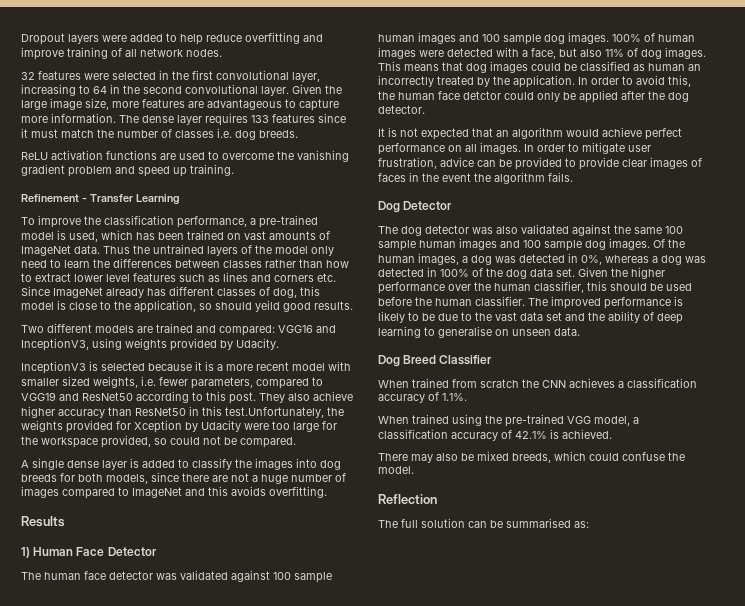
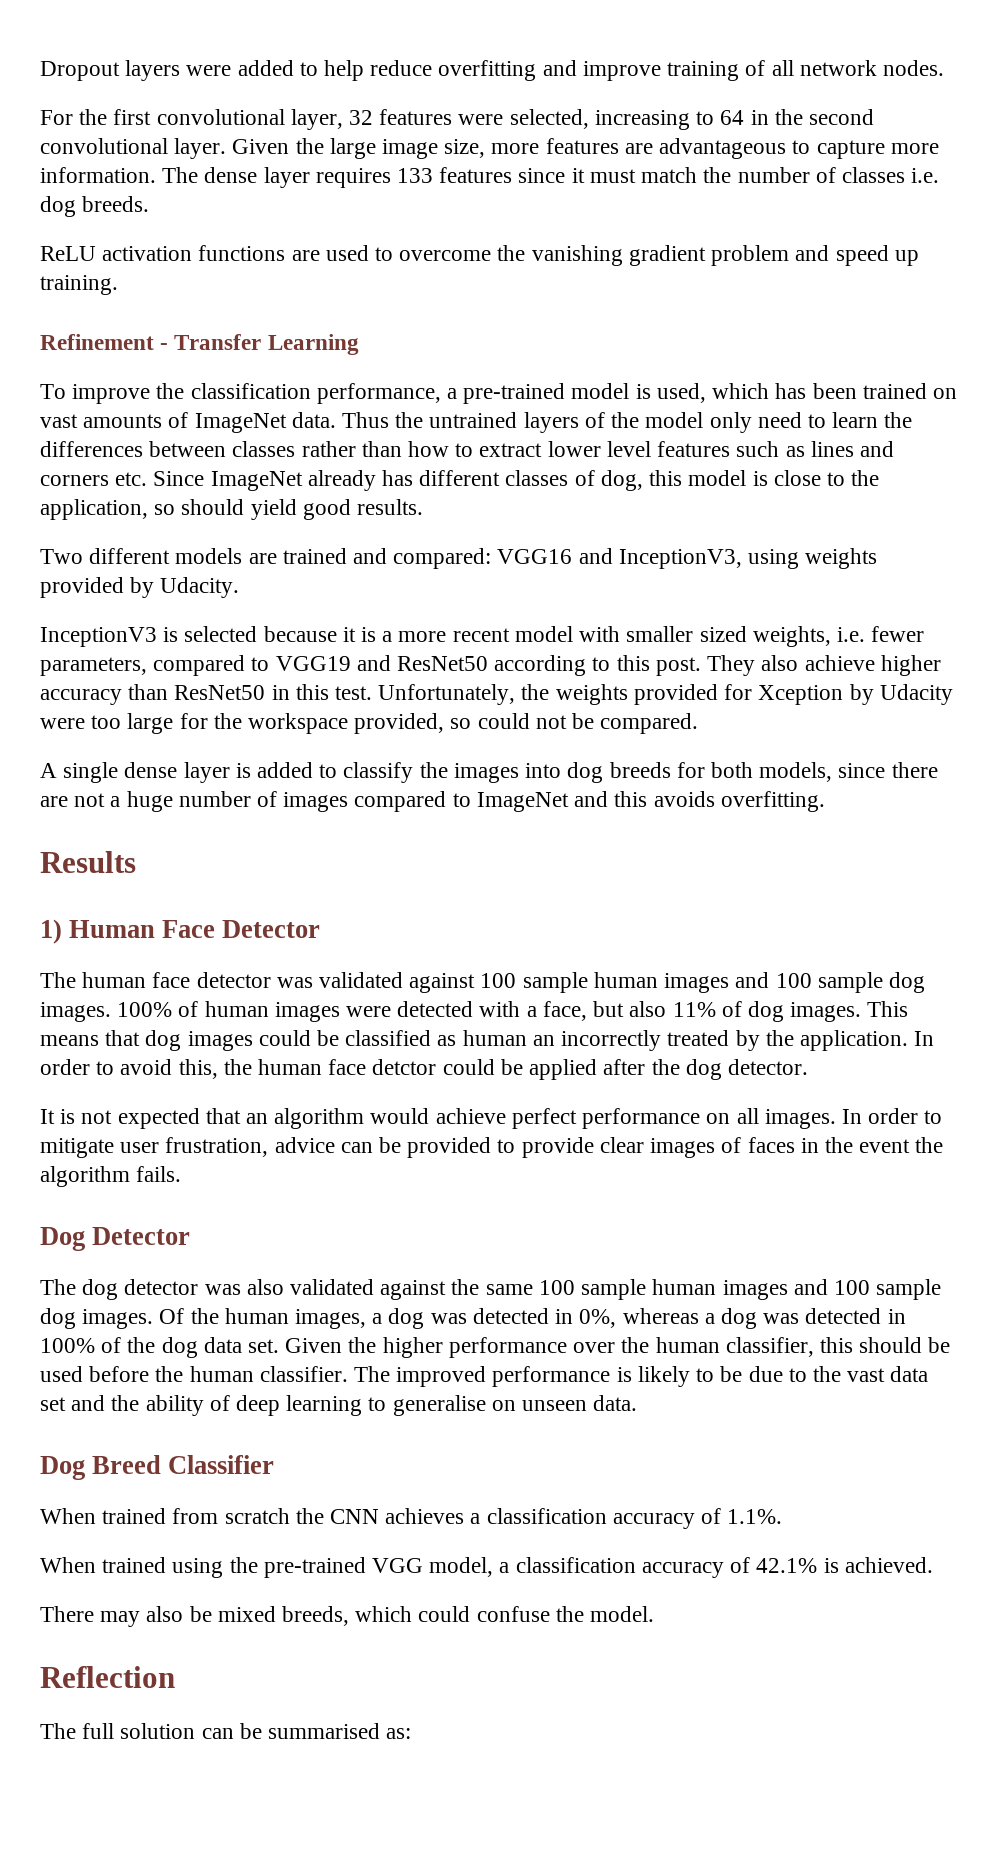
[21,70,320,82] 32 features were selected in the first convolutional layer, -> [40,109,589,130] For the first convolutional layer, 32 features were selected,
[255,300,280,312] yeild -> [250,499,297,520] yield
[225,407,324,418] test.Unfortunately, -> [335,684,516,705] test. Unfortunately,
[537,92,560,102] only -> (495, 1067) none

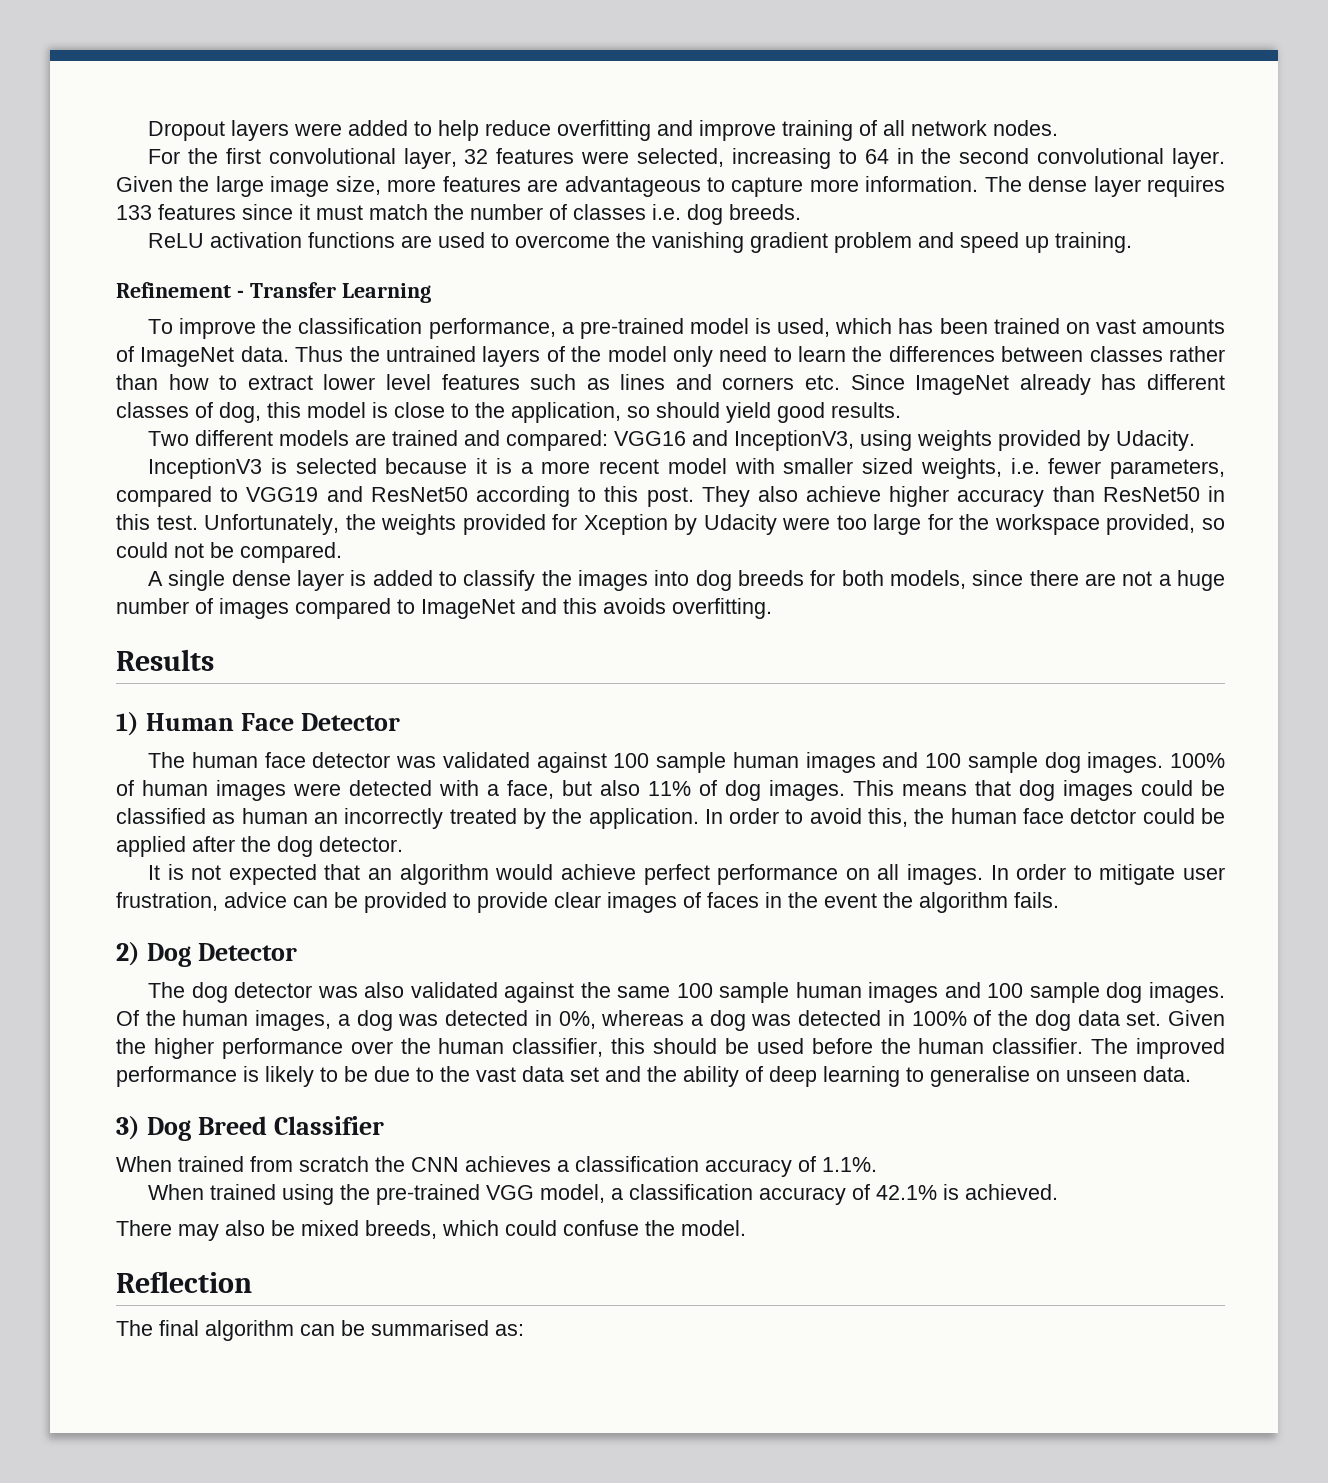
(182, 1174) none -> [116,942,140,966] 2)
(638, 1403) none -> [116,1116,140,1140] 3)
[82,1723,196,1739] full solution -> [159,1320,294,1341] final algorithm

